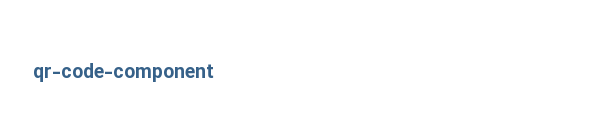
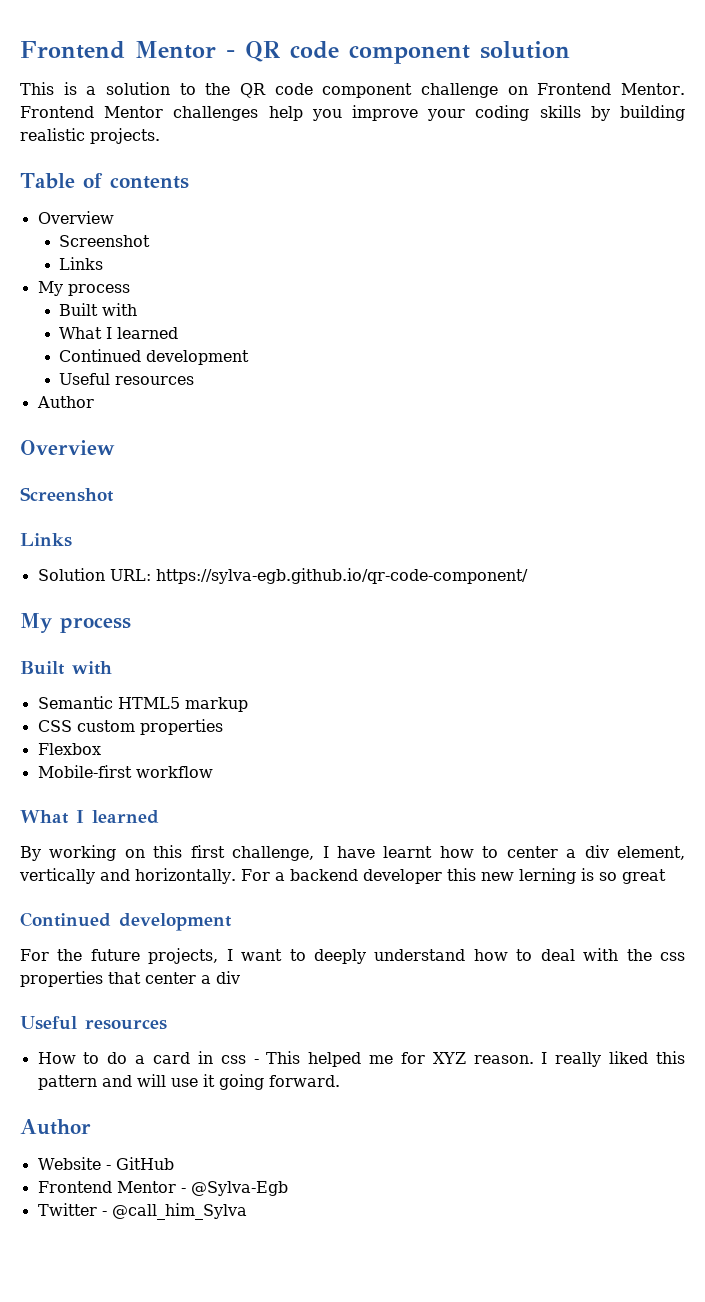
[33,63,214,82] qr-code-component -> [20,41,570,64] [20,82,686,98] [20,105,685,121] [20,128,160,144] [20,173,189,189] [37,211,114,224] [59,235,151,247] [59,257,104,270] [37,281,130,296] [59,303,138,316] [59,327,179,339] [59,349,250,365] [59,373,195,385] [36,396,94,408] [20,440,115,455] [20,487,114,502] [20,533,72,547] [37,568,528,584] [20,613,131,633] [20,661,112,675] [37,696,248,712] [37,719,223,735] [37,743,101,755] [37,765,213,778] [20,810,159,824] [20,845,686,861] [19,868,666,884] [20,912,232,931] [20,948,685,964] [20,971,240,987] [20,1016,167,1030] [37,1051,686,1067] [37,1074,340,1090] [20,1119,91,1135] [37,1157,174,1170] [37,1181,288,1196] [37,1203,247,1220] Frontend Mentor - QR code component solution // This is a solution to the QR code component challenge on Frontend Mentor. Frontend Mentor challenges help you improve your coding skills by building realistic projects. // Table of contents // Overview // Screenshot // Links // My process // Built with // What I learned // Continued development // Useful resources // Author // Overview // Screenshot // Links // Solution URL: https://sylva-egb.github.io/qr-code-component/ // My process // Built with // Semantic HTML5 markup // CSS custom properties // Flexbox // Mobile-first workflow // What I learned // By working on this first challenge, I have learnt how to center a div element, vertically and horizontally. For a backend developer this new lerning is so great // Continued development // For the future projects, I want to deeply understand how to deal with the css properties that center a div // Useful resources // How to do a card in css - This helped me for XYZ reason. I really liked this pattern and will use it going forward. // Author // Website - GitHub // Frontend Mentor - @Sylva-Egb // Twitter - @call_him_Sylva

